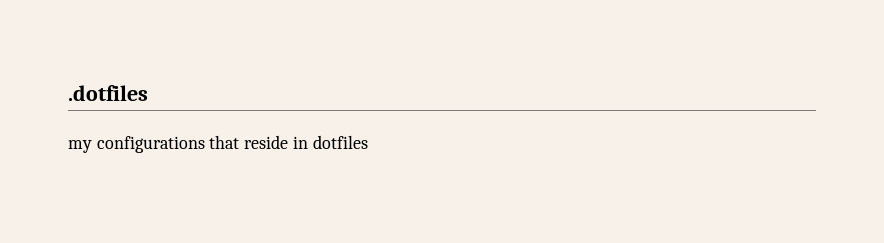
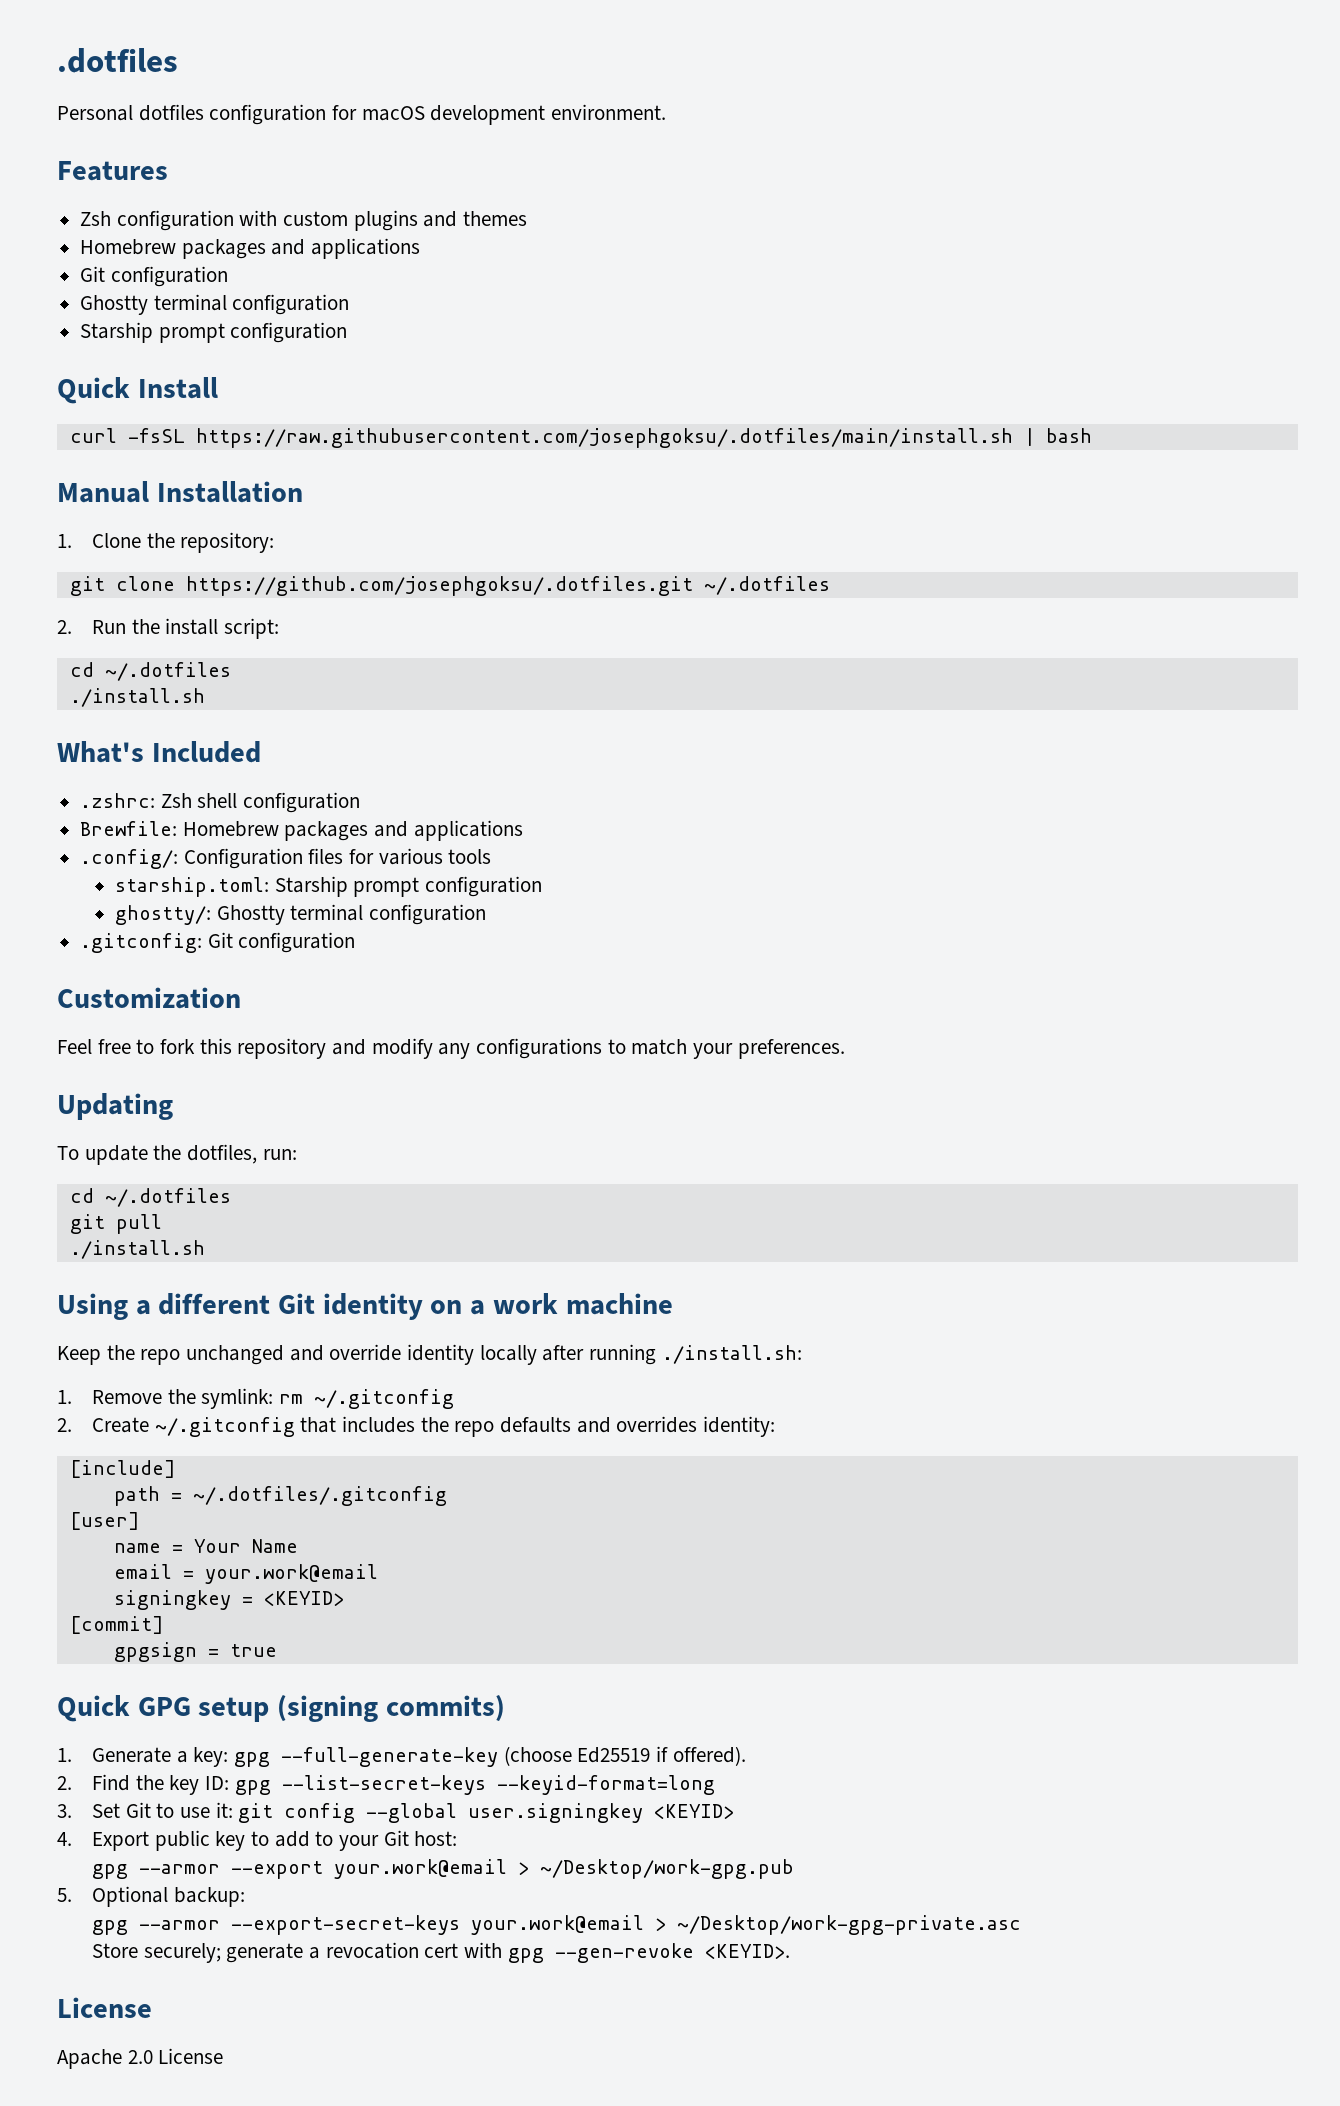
[68,135,368,153] my configurations that reside in dotfiles -> [57,104,667,125] [57,161,168,181] [80,210,528,231] [80,238,421,259] [80,266,228,287] [80,294,350,315] [80,322,348,343] [57,377,218,404] [69,428,1092,448] [57,481,303,503] [57,532,275,553] [69,576,830,596] [57,618,279,639] [69,662,231,681] [69,688,205,707] [57,741,261,763] [80,792,361,813] [80,820,523,841] [80,848,492,869] [114,876,542,897] [114,904,486,925] [80,932,356,953] [57,987,241,1009] [57,1038,845,1059] [57,1093,173,1120] [57,1144,297,1165] [69,1188,231,1207] [69,1214,162,1234] [69,1240,205,1259] [57,1293,673,1320] [57,1344,802,1365] [57,1388,454,1409] [57,1416,775,1437] [69,1460,176,1478] [113,1486,447,1506] [69,1512,140,1530] [113,1539,298,1553] [113,1564,378,1584] [113,1590,344,1610] [69,1616,164,1634] [113,1642,277,1662] [57,1695,505,1722] [57,1746,746,1767] [57,1774,715,1795] [57,1802,735,1823] [57,1830,458,1851] [91,1859,794,1879] [57,1886,245,1907] [91,1915,1021,1935] [91,1942,790,1963] [57,1997,152,2018] [57,2048,224,2069] Personal dotfiles configuration for macOS development environment. // Features // Zsh configuration with custom plugins and themes // Homebrew packages and applications // Git configuration // Ghostty terminal configuration // Starship prompt configuration // Quick Install // curl -fsSL https://raw.githubusercontent.com/josephgoksu/.dotfiles/main/install.sh | bash // Manual Installation // 1. Clone the repository: // git clone https://github.com/josephgoksu/.dotfiles.git ~/.dotfiles // 2. Run the install script: // cd ~/.dotfiles // ./install.sh // What's Included // .zshrc: Zsh shell configuration // Brewfile: Homebrew packages and applications // .config/: Configuration files for various tools // starship.toml: Starship prompt configuration // ghostty/: Ghostty terminal configuration // .gitconfig: Git configuration // Customization // Feel free to fork this repository and modify any configurations to match your preferences. // Updating // To update the dotfiles, run: // cd ~/.dotfiles // git pull // ./install.sh // Using a different Git identity on a work machine // Keep the repo unchanged and override identity locally after running ./install.sh: // 1. Remove the symlink: rm ~/.gitconfig // 2. Create ~/.gitconfig that includes the repo defaults and overrides identity: // [include] // path = ~/.dotfiles/.gitconfig // [user] // name = Your Name // email = your.work@email // signingkey = <KEYID> // [commit] // gpgsign = true // Quick GPG setup (signing commits) // 1. Generate a key: gpg --full-generate-key (choose Ed25519 if offered). // 2. Find the key ID: gpg --list-secret-keys --keyid-format=long // 3. Set Git to use it: git config --global user.signingkey <KEYID> // 4. Export public key to add to your Git host: // gpg --armor --export your.work@email > ~/Desktop/work-gpg.pub // 5. Optional backup: // gpg --armor --export-secret-keys your.work@email > ~/Desktop/work-gpg-private.asc // Store securely; generate a revocation cert with gpg --gen-revoke <KEYID>. // License // Apache 2.0 License

